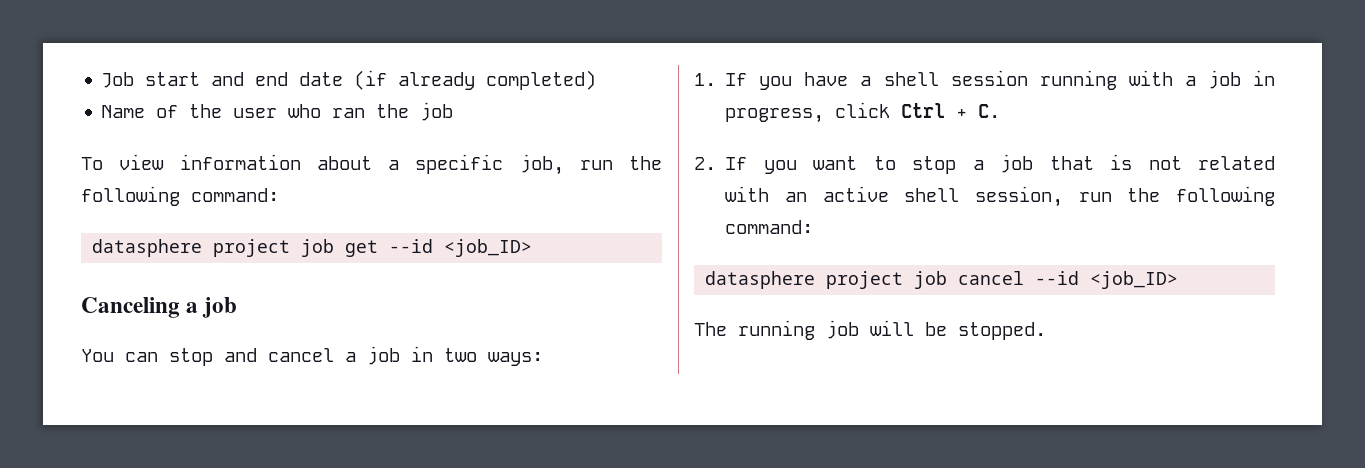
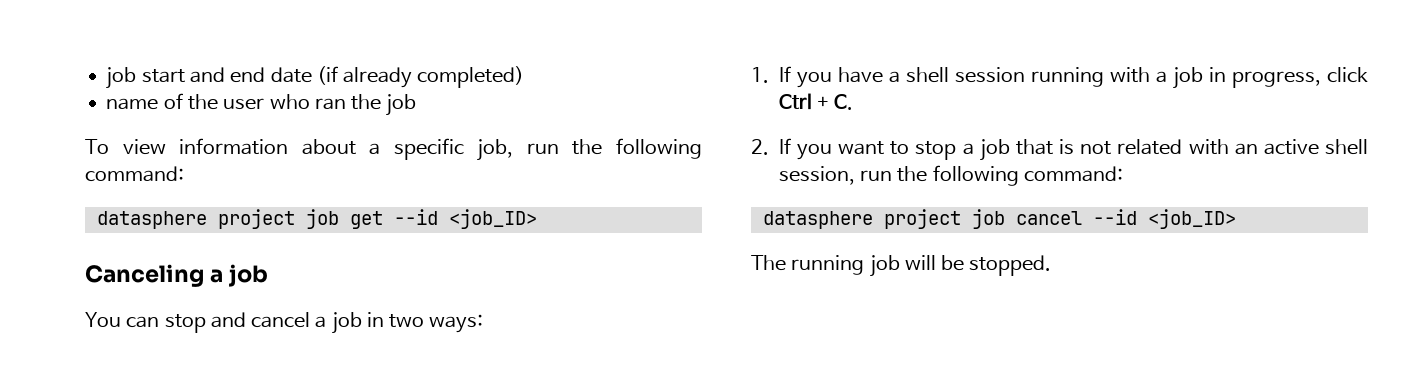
[101,72,135,88] Job -> [106,67,137,89] job
[101,105,146,118] Name -> [106,98,159,110] name

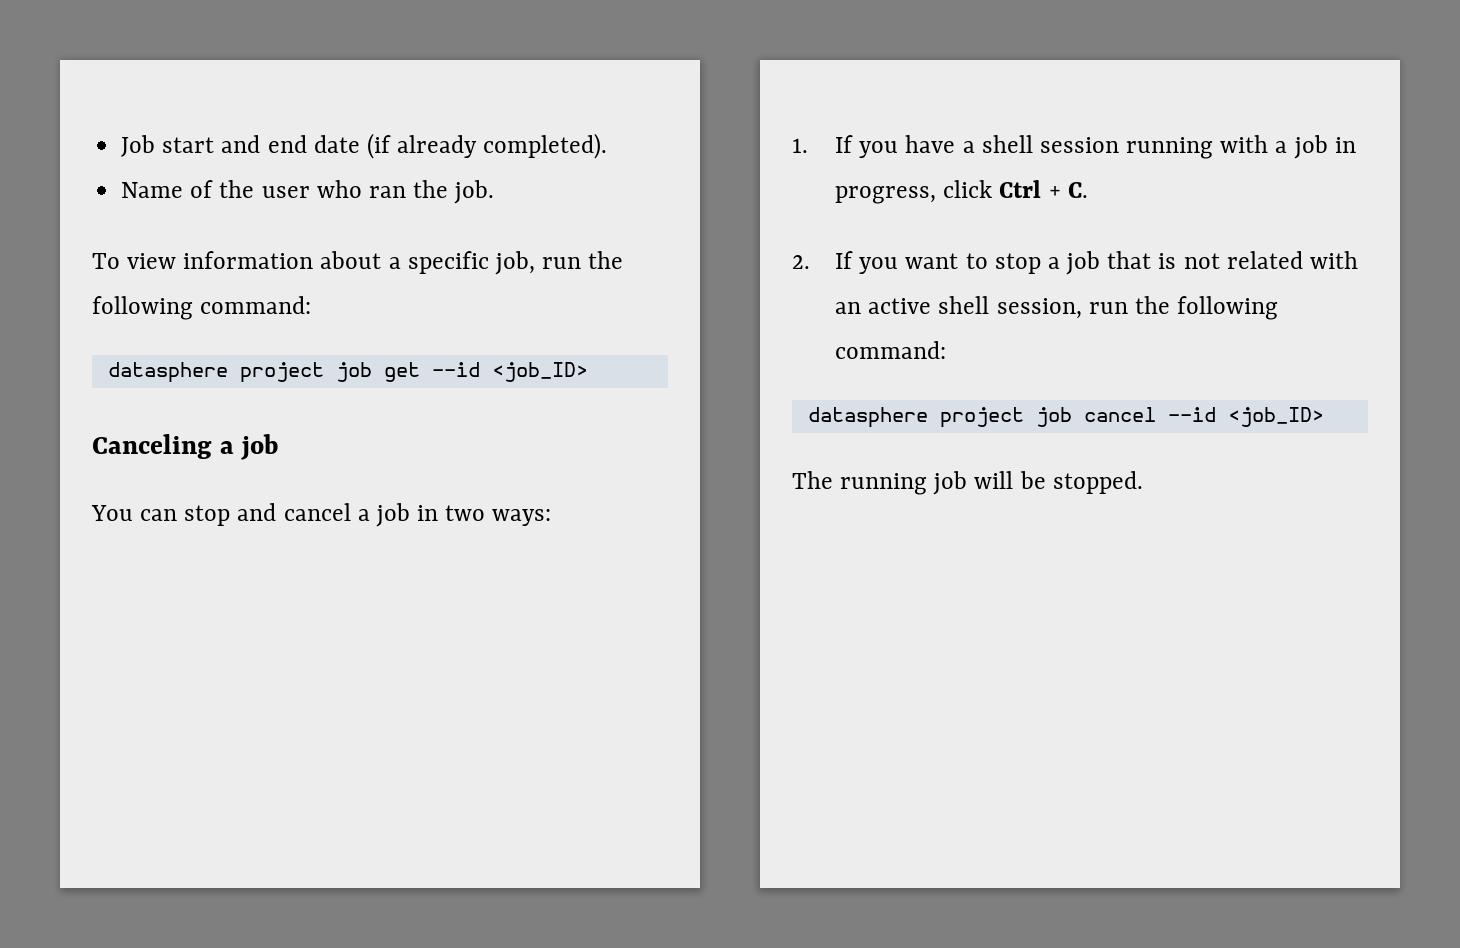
[106,67,137,89] job -> [121,135,156,157] Job
[417,66,525,88] [106,98,159,110] completed) // name -> [483,133,608,159] [121,182,184,198] completed). // Name
[386,94,417,116] job -> [454,180,495,204] job.

